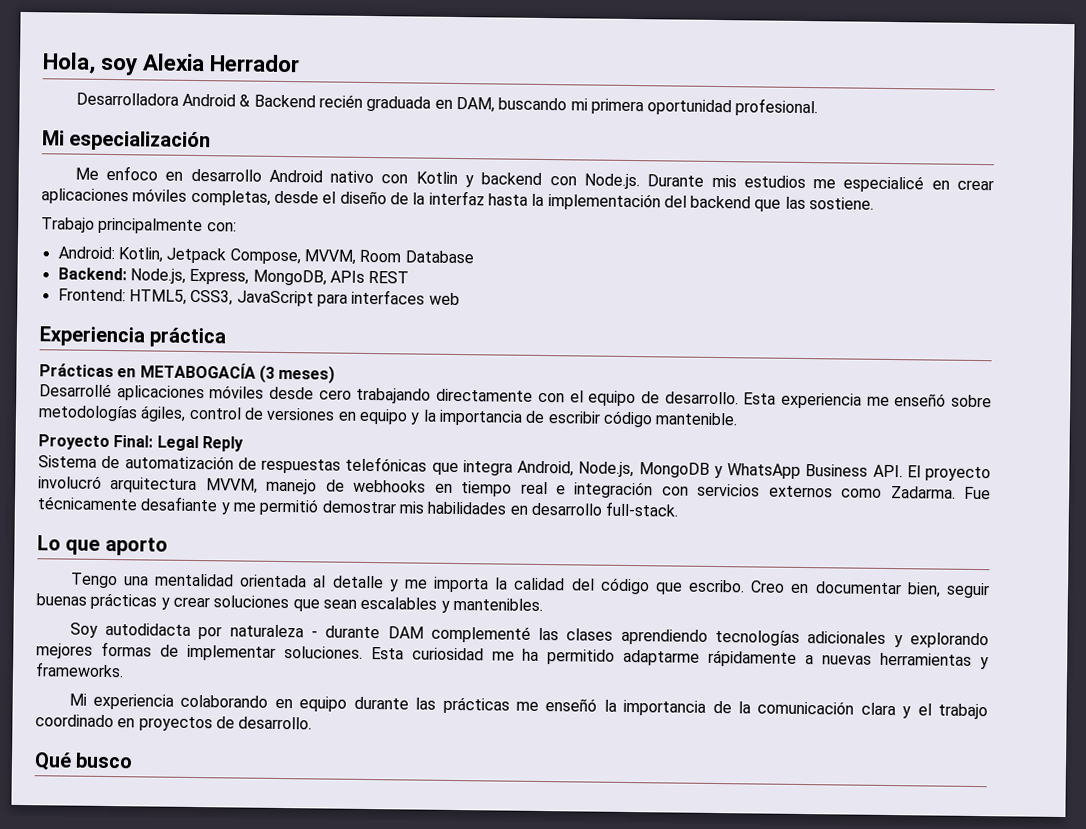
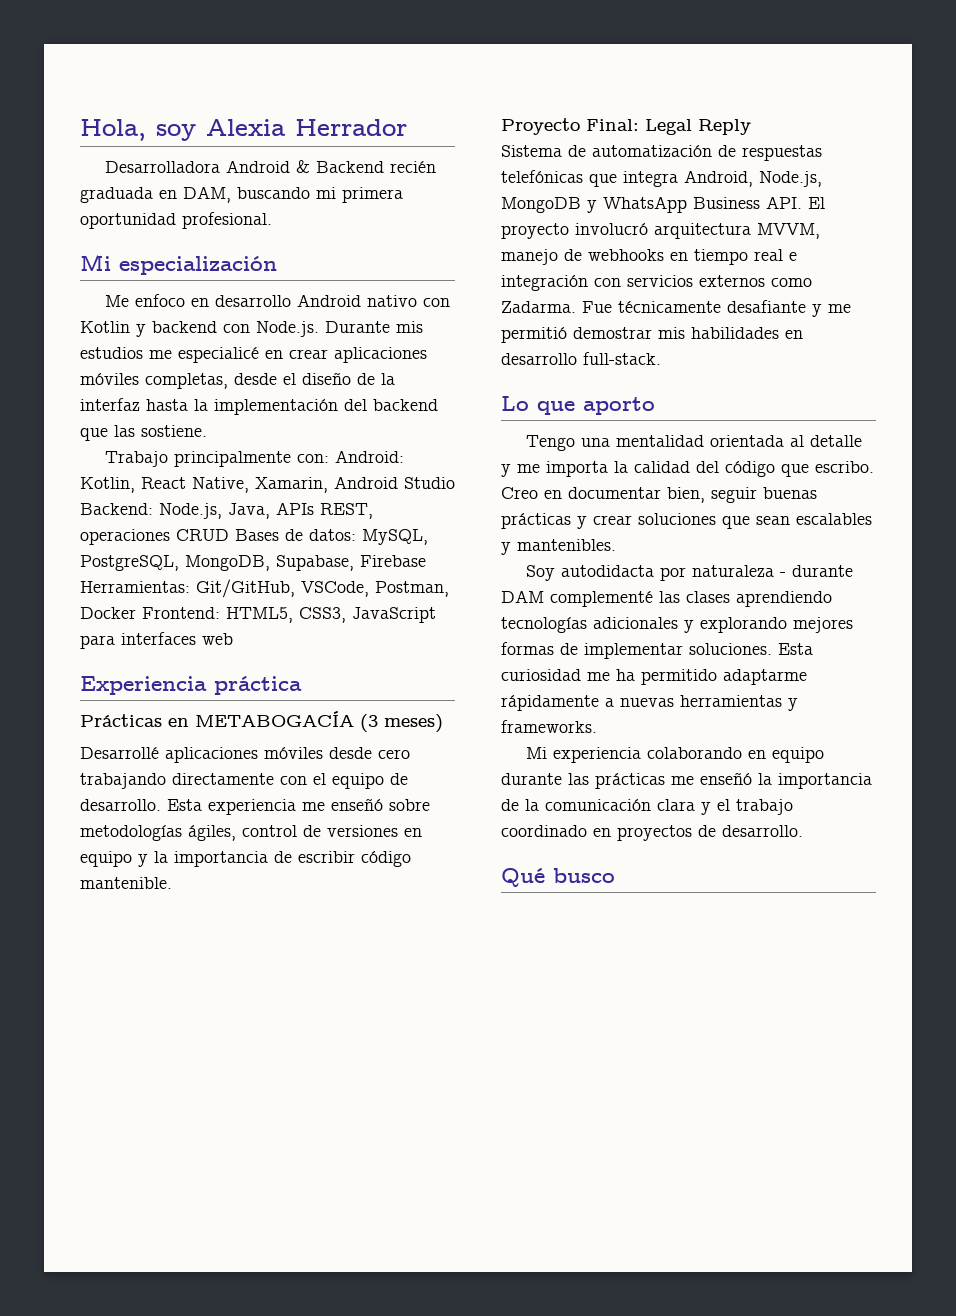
(237, 227) // -> (329, 458) none
[166,247,474,265] [57,267,410,286] Jetpack Compose, MVVM, Room Database // Backend: Node.js, Express, MongoDB, APIs REST // -> [141,476,455,493] [80,502,373,519] [80,529,428,545] [80,555,426,571] [80,579,449,598] [80,607,136,619] React Native, Xamarin, Android Studio Backend: Node.js, Java, APIs REST, operaciones CRUD Bases de datos: MySQL, PostgreSQL, MongoDB, Supabase, Firebase Herramientas: Git/GitHub, VSCode, Postman, Docker

